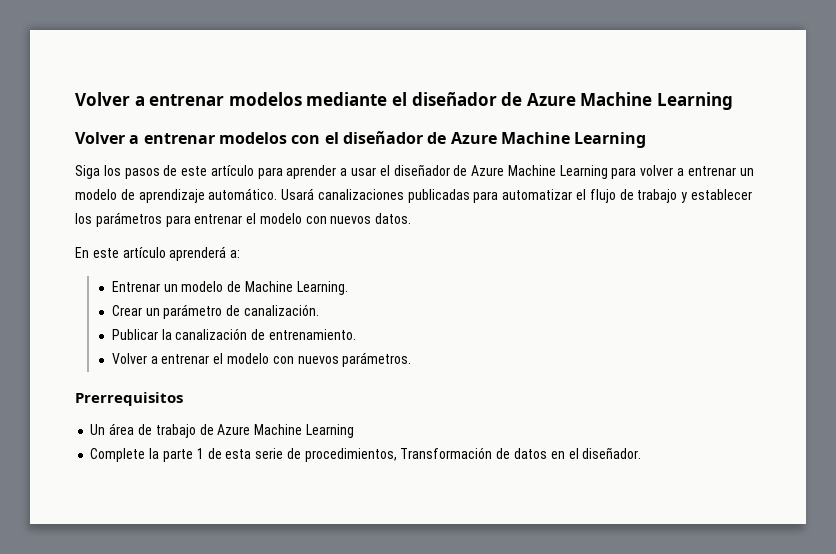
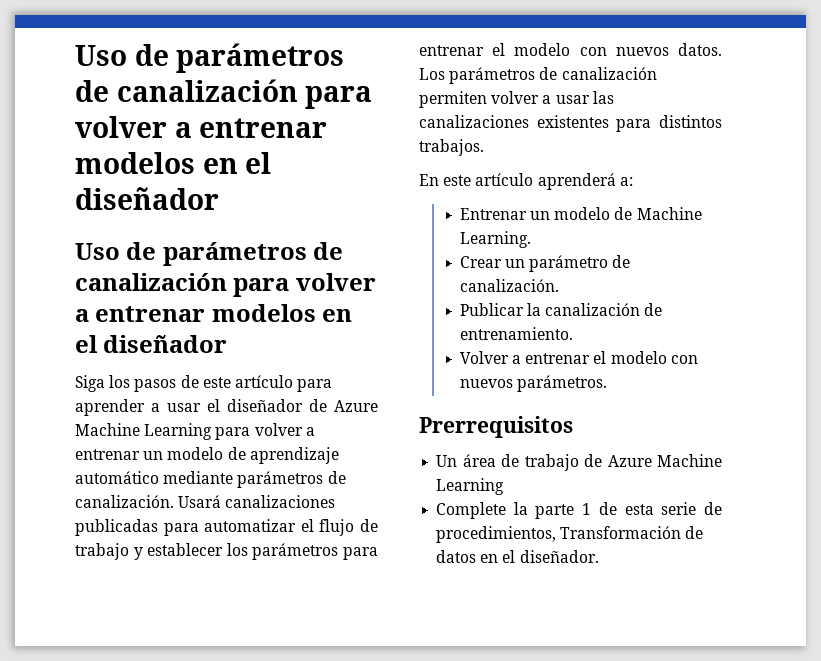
[75,92,733,110] [75,131,647,148] Volver a entrenar modelos mediante el diseñador de Azure Machine Learning // Volver a entrenar modelos con el diseñador de Azure Machine Learning -> [75,43,345,73] [75,79,373,109] [75,116,328,138] [75,152,272,174] [75,187,219,210] [75,242,344,266] [75,273,376,297] [75,304,353,322] [75,335,228,353] Uso de parámetros de canalización para volver a entrenar modelos en el diseñador // Uso de parámetros de canalización para volver a entrenar modelos en el diseñador
[208,188,278,200] automático. -> [75,471,346,488] [75,495,174,508] automático mediante parámetros de canalización.
(412, 218) none -> [419,67,657,84] [419,91,614,108] [419,115,722,132] [419,139,484,156] Los parámetros de canalización permiten volver a usar las canalizaciones existentes para distintos trabajos.

